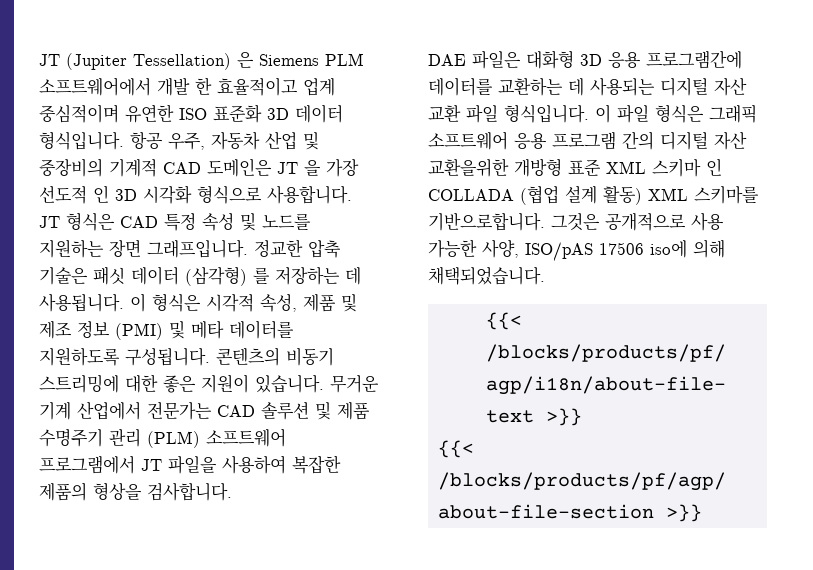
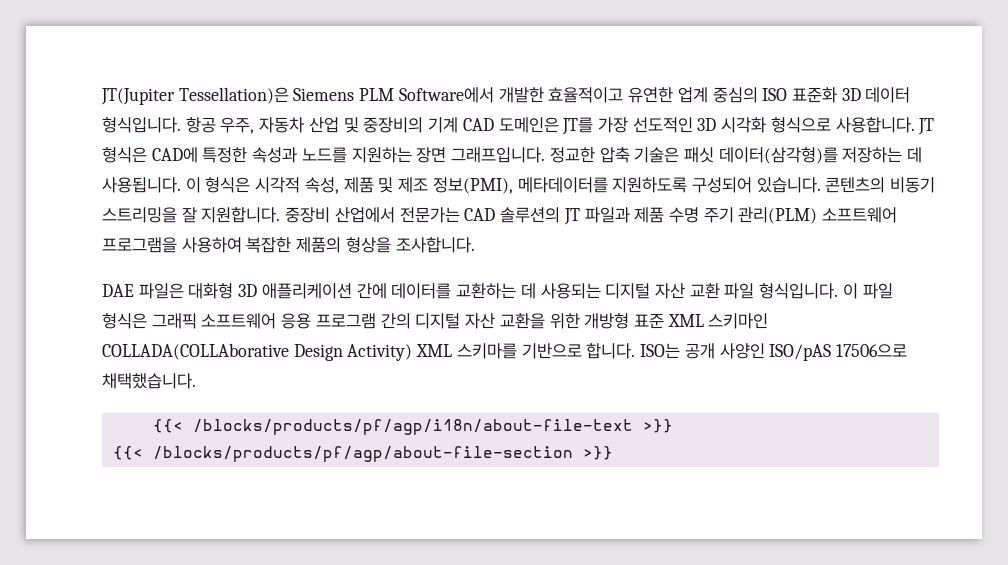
[39,52,364,70] [39,77,335,96] [39,104,174,123] JT (Jupiter Tessellation) 은 Siemens PLM 소프트웨어에서 개발 한 효율적이고 업계 중심적이며 유연한 -> [101,87,758,105] JT(Jupiter Tessellation)은 Siemens PLM Software에서 개발한 효율적이고 유연한 업계 중심의
[109,158,157,177] 기계적 -> [428,117,459,133] 기계
[277,159,359,177] [39,185,109,204] JT 을 가장 선도적 인 -> [562,117,693,135] JT를 가장 선도적인
[120,213,256,231] CAD 특정 속성 및 -> [151,147,298,163] CAD에 특정한 속성과
[131,266,270,286] 데이터 (삼각형) 를 -> [718,147,838,164] 데이터(삼각형)를
[77,320,294,340] [39,347,334,366] [39,374,379,393] [39,401,370,420] [39,428,286,448] [39,455,217,474] 정보 (PMI) 및 메타 데이터를 지원하도록 구성됩니다. 콘텐츠의 비동기 스트리밍에 대한 좋은 지원이 있습니다. 무거운 기계 산업에서 전문가는 CAD 솔루션 및 제품 수명주기 관리 (PLM) 소프트웨어 프로그램에서 JT 파일을 -> [432,177,936,194] [102,207,898,225] [102,237,177,253] 정보(PMI), 메타데이터를 지원하도록 구성되어 있습니다. 콘텐츠의 비동기 스트리밍을 잘 지원합니다. 중장비 산업에서 전문가는 CAD 솔루션의 JT 파일과 제품 수명 주기 관리(PLM) 소프트웨어 프로그램을
[147,482,232,501] 검사합니다. -> [395,237,475,253] 조사합니다.
[608,50,742,69] 응용 프로그램간에 -> [261,283,387,299] 애플리케이션 간에
[428,158,509,177] 교환을위한 -> [499,313,580,329] 교환을 위한
[652,158,722,177] [428,185,759,205] [428,212,724,231] [428,239,725,261] [428,266,545,285] 스키마 인 COLLADA (협업 설계 활동) XML 스키마를 기반으로합니다. 그것은 공개적으로 사용 가능한 사양, ISO/pAS 17506 iso에 의해 채택되었습니다. -> [708,313,769,329] [102,343,907,361] [102,373,196,389] 스키마인 COLLADA(COLLAborative Design Activity) XML 스키마를 기반으로 합니다. ISO는 공개 사양인 ISO/pAS 17506으로 채택했습니다.

